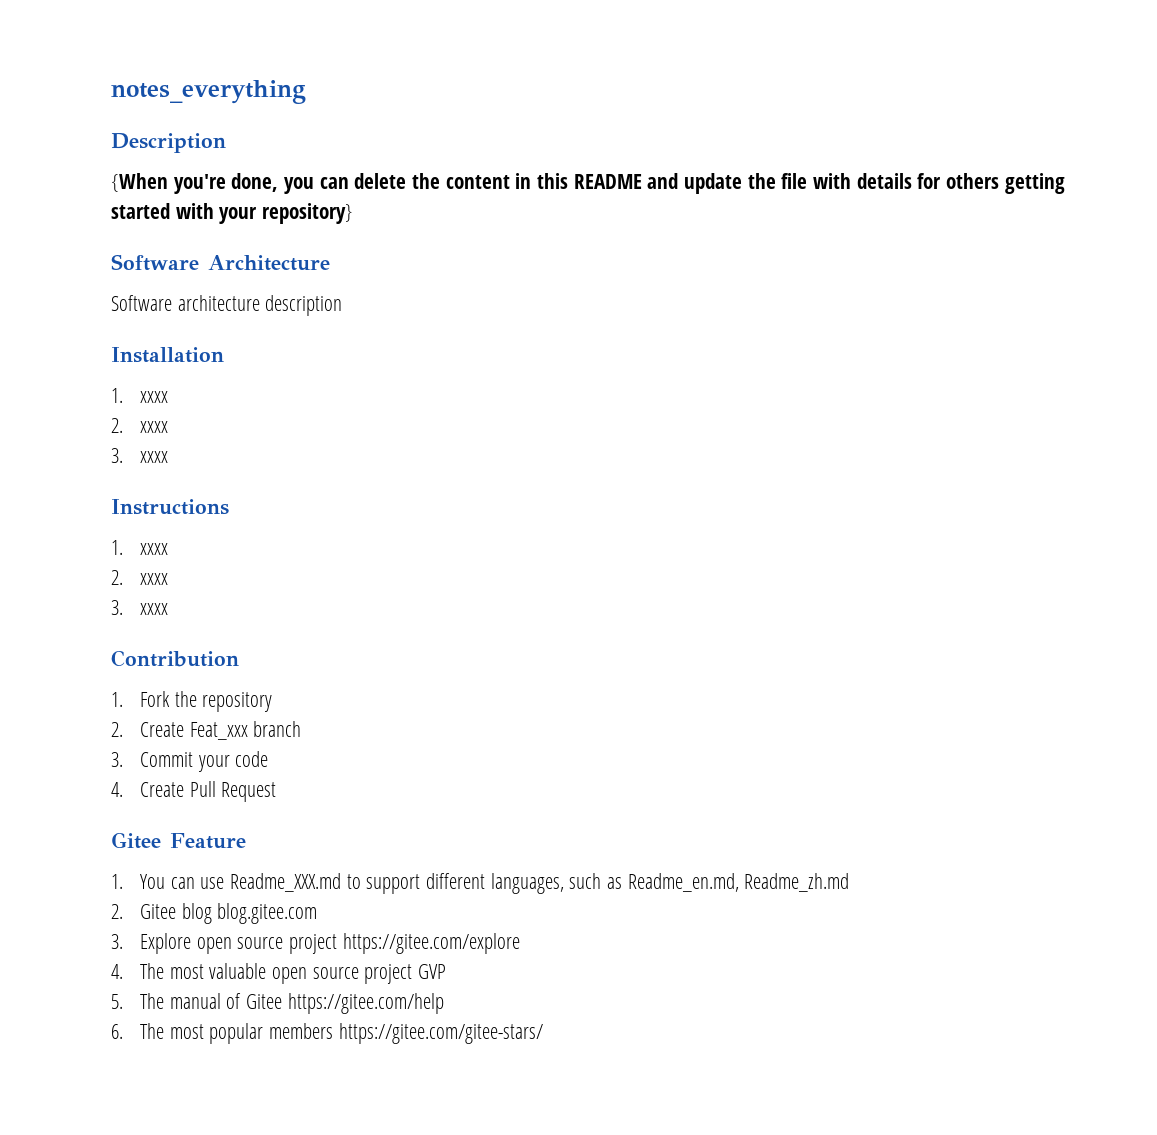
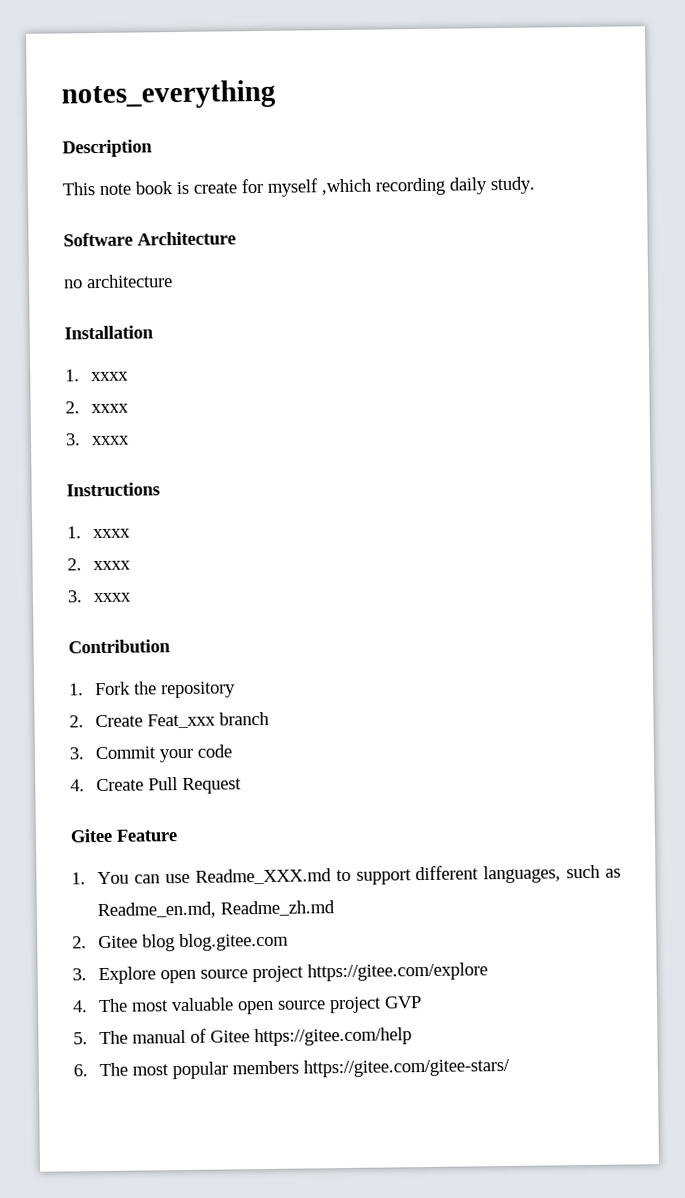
[111,173,1065,194] [111,203,354,224] {When you're done, you can delete the content in this README and update the file with details for others getting started with your repository} -> [62,176,535,197] This note book is create for myself ,which recording daily study.
[111,295,172,311] Software -> [64,279,83,289] no
[265,295,343,316] description -> (173, 281) none

